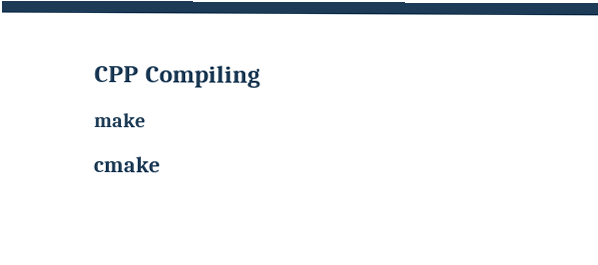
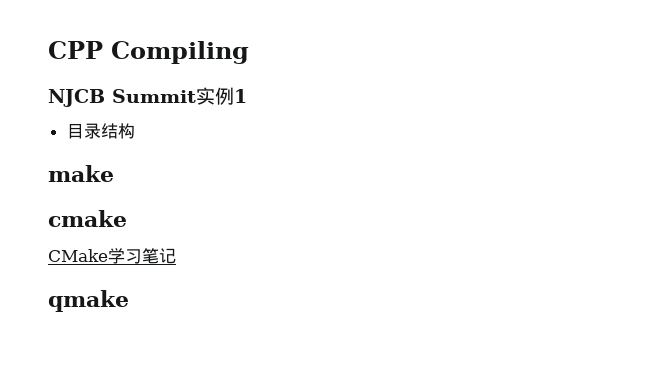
[94,112,146,128] [93,156,160,173] make // cmake -> [48,87,247,107] [66,123,135,139] [48,165,114,182] [48,210,127,227] [48,248,176,264] [48,290,129,312] NJCB Summit实例1 // 目录结构 // make // cmake // CMake学习笔记 // qmake

